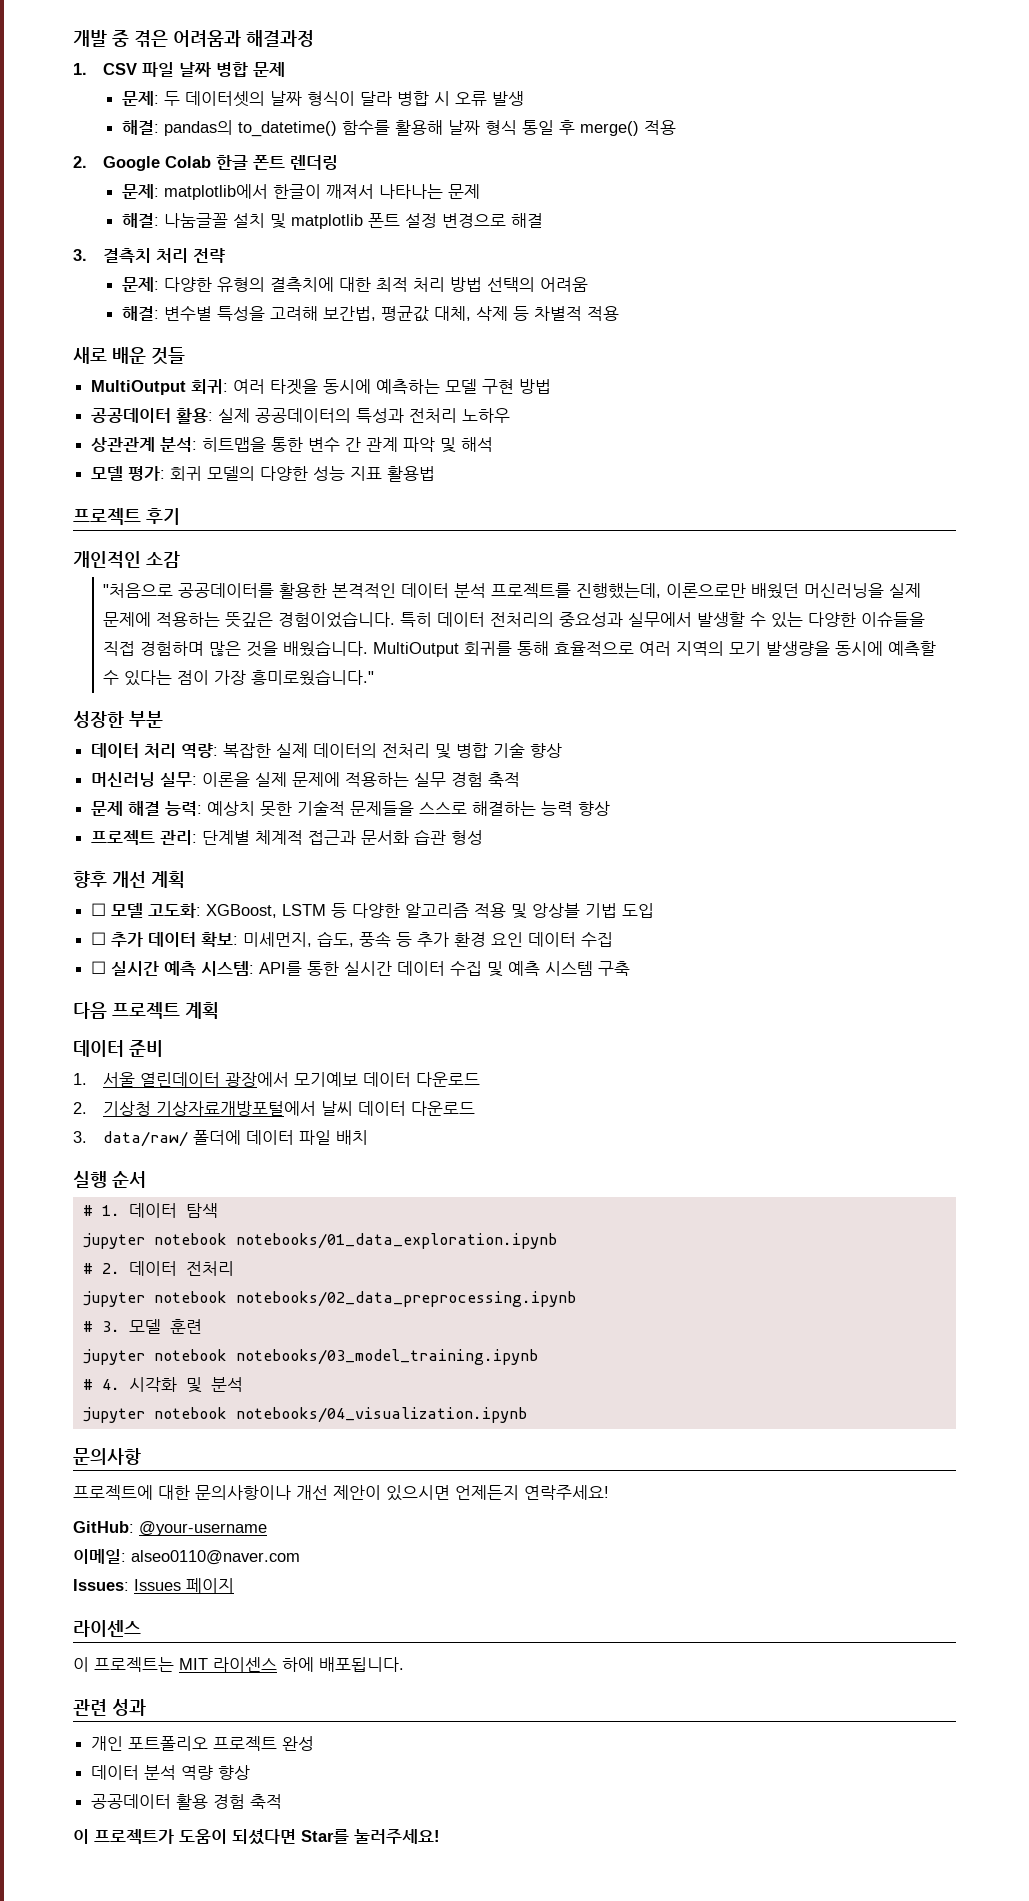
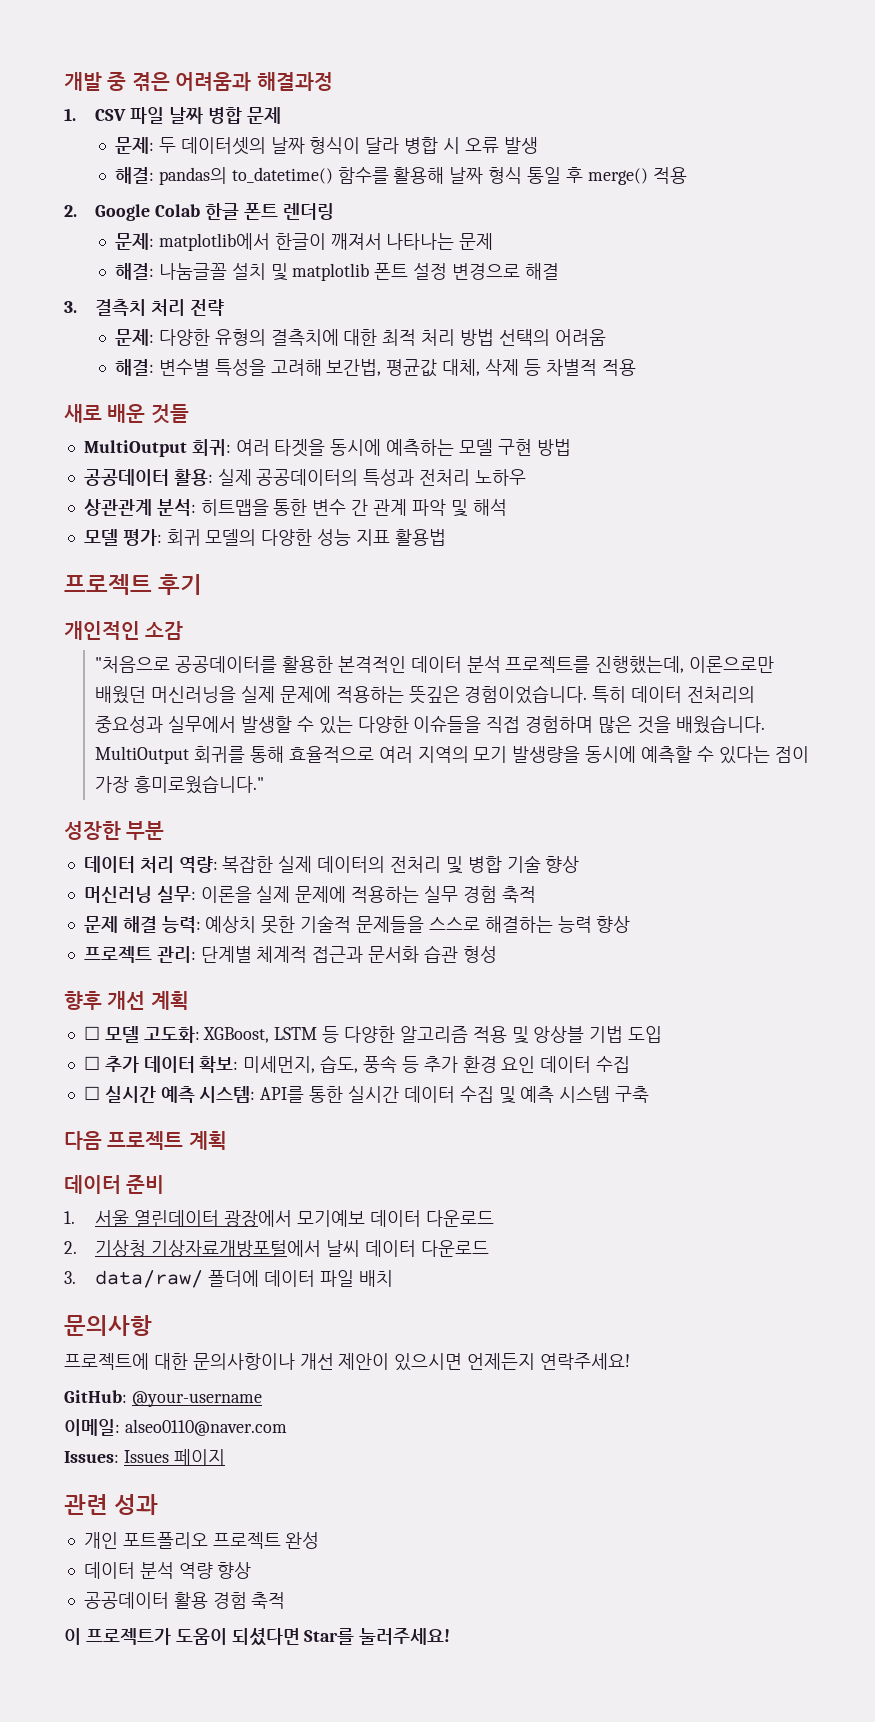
[73,1171,146,1188] [82,1203,218,1218] [82,1233,557,1249] [82,1261,234,1276] [82,1291,576,1307] [82,1319,202,1334] [82,1349,538,1365] [82,1377,243,1393] [82,1407,527,1423] // 실행 순서 // # 1. 데이터 탐색 // jupyter notebook notebooks/01_data_exploration.ipynb // # 2. 데이터 전처리 // jupyter notebook notebooks/02_data_preprocessing.ipynb // # 3. 모델 훈련 // jupyter notebook notebooks/03_model_training.ipynb // # 4. 시각화 및 분석 // jupyter notebook notebooks/04_visualization.ipynb -> (393, 1278) none
[73,1620,141,1637] [73,1657,404,1672] // 라이센스 // 이 프로젝트는 MIT 라이센스 하에 배포됩니다. -> (225, 1457) none

